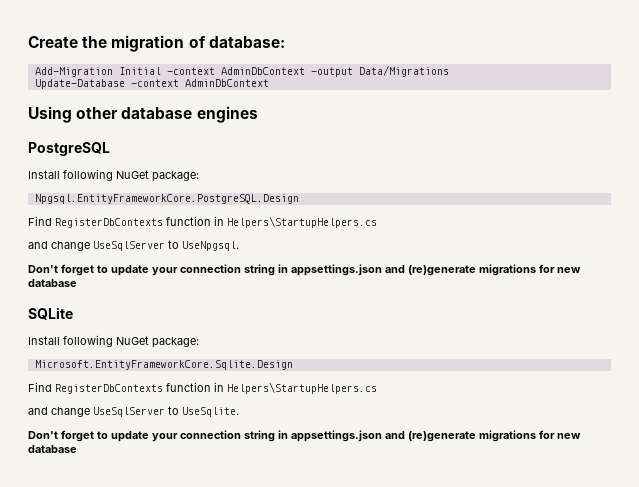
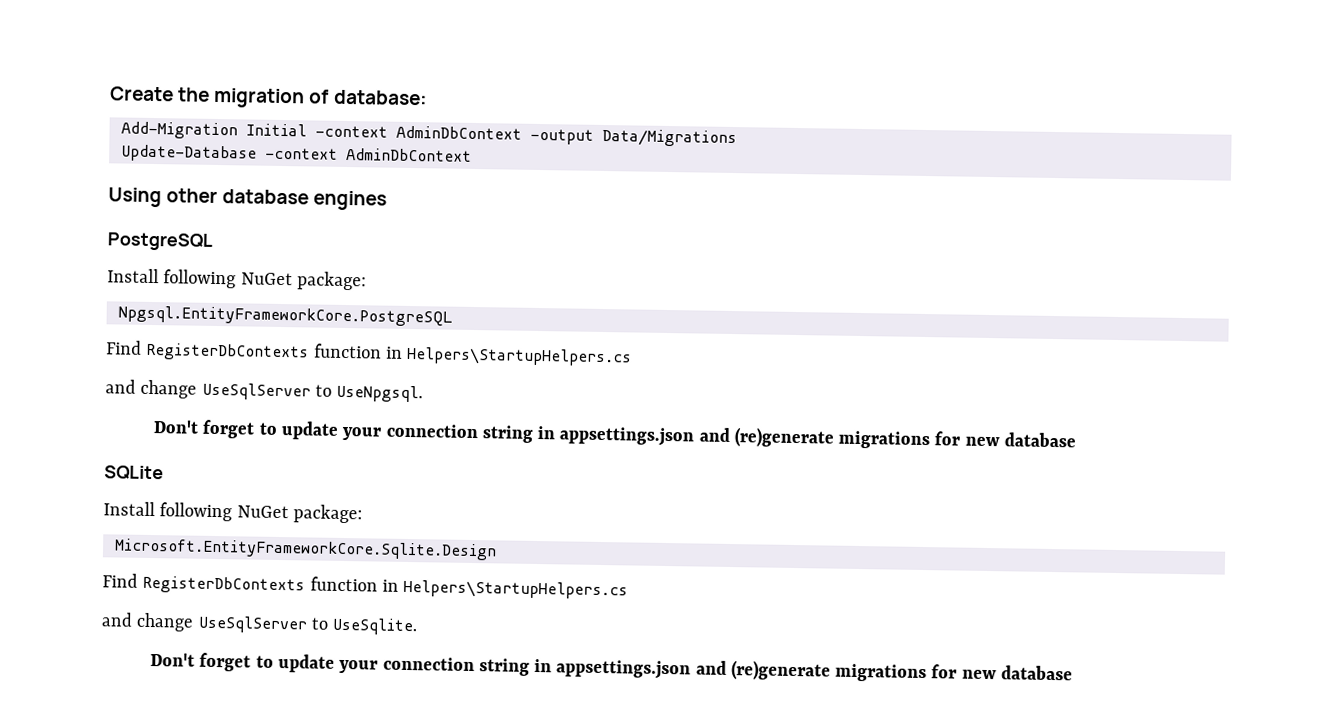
[34,194,299,204] Npgsql.EntityFrameworkCore.PostgreSQL.Design -> [117,305,453,327] Npgsql.EntityFrameworkCore.PostgreSQL

